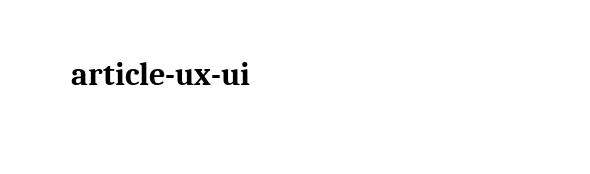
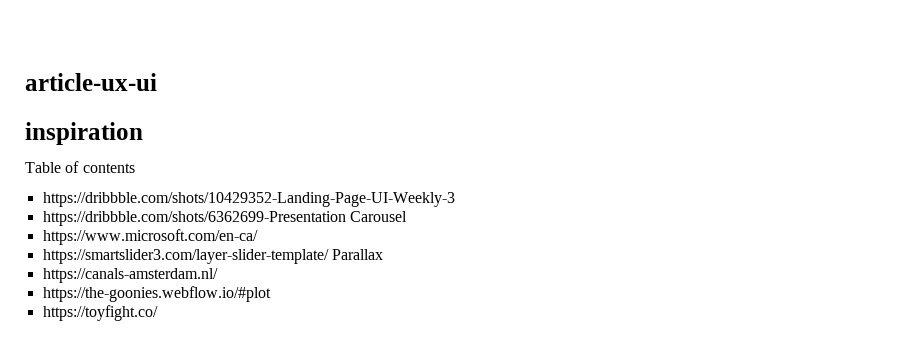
(250, 73) none -> [25,122,143,145] [25,161,135,173] [42,192,455,207] [42,211,407,226] [42,229,258,245] [42,249,383,264] [42,268,218,283] [42,286,271,302] [42,305,158,321] // inspiration // Table of contents // https://dribbble.com/shots/10429352-Landing-Page-UI-Weekly-3 // https://dribbble.com/shots/6362699-Presentation Carousel // https://www.microsoft.com/en-ca/ // https://smartslider3.com/layer-slider-template/ Parallax // https://canals-amsterdam.nl/ // https://the-goonies.webflow.io/#plot // https://toyfight.co/

